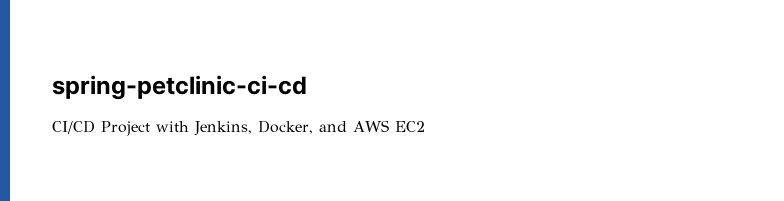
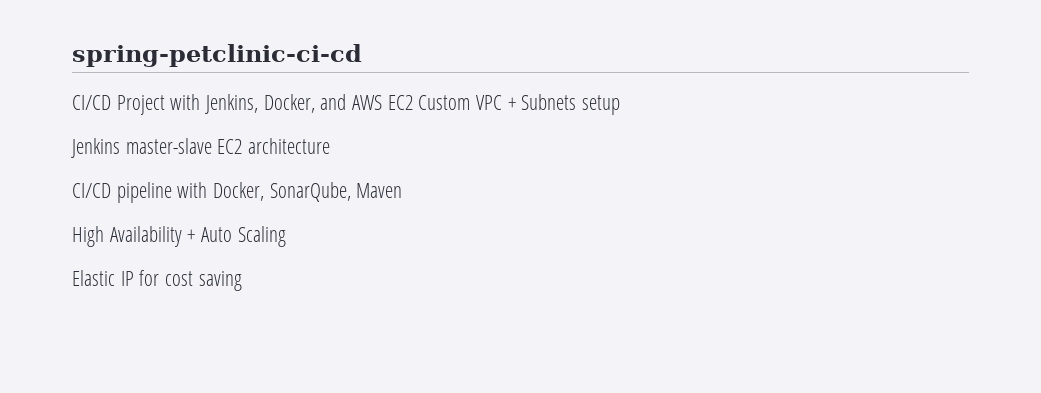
(425, 126) none -> [418,94,621,115] [71,138,331,158] [72,182,403,203] [72,226,286,247] [72,270,242,291] Custom VPC + Subnets setup // Jenkins master-slave EC2 architecture // CI/CD pipeline with Docker, SonarQube, Maven // High Availability + Auto Scaling // Elastic IP for cost saving

